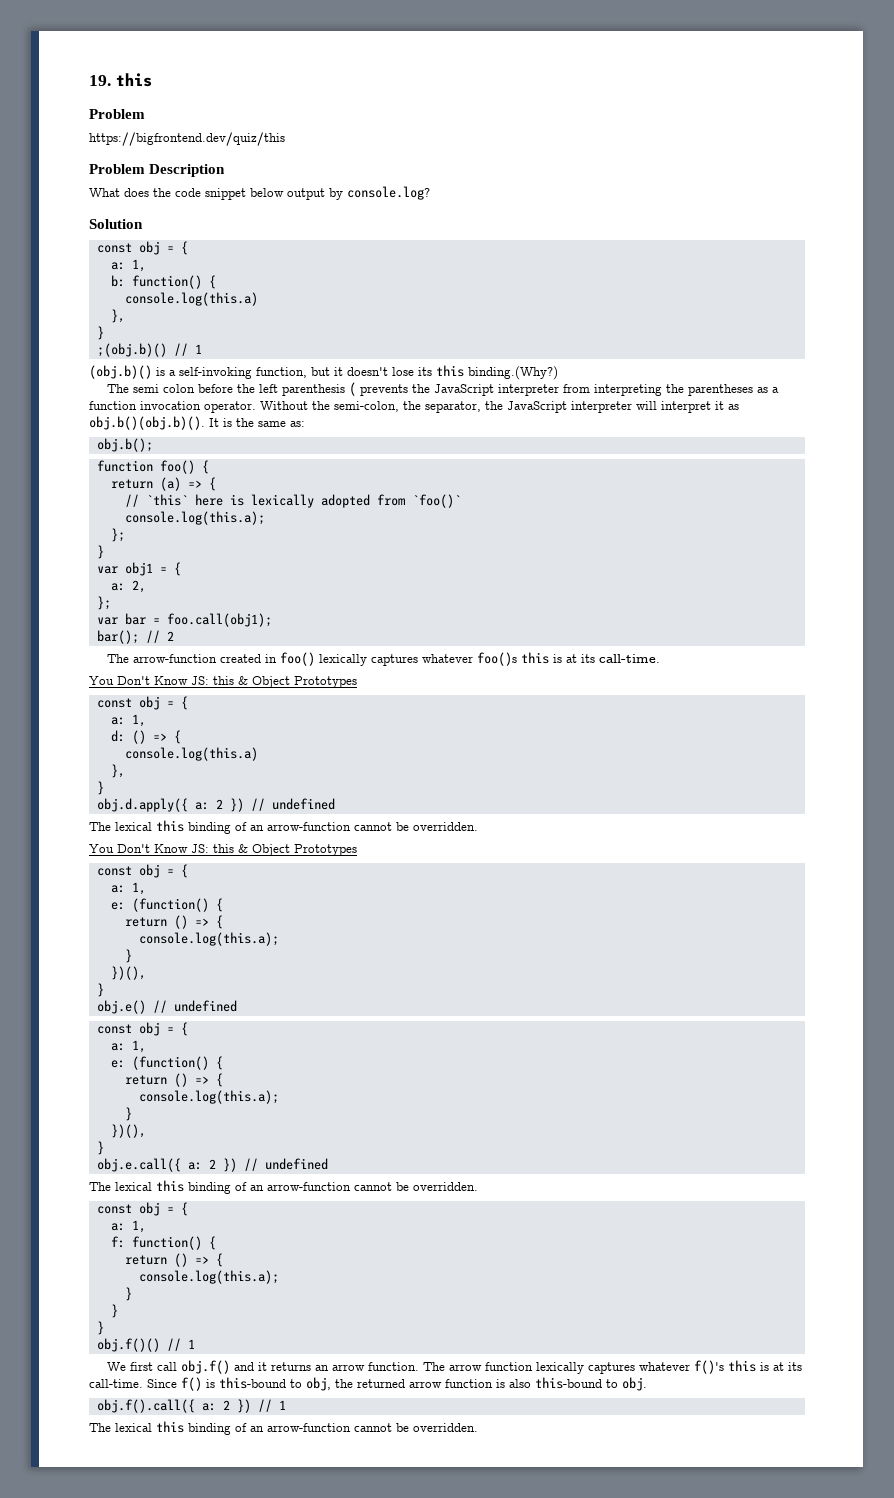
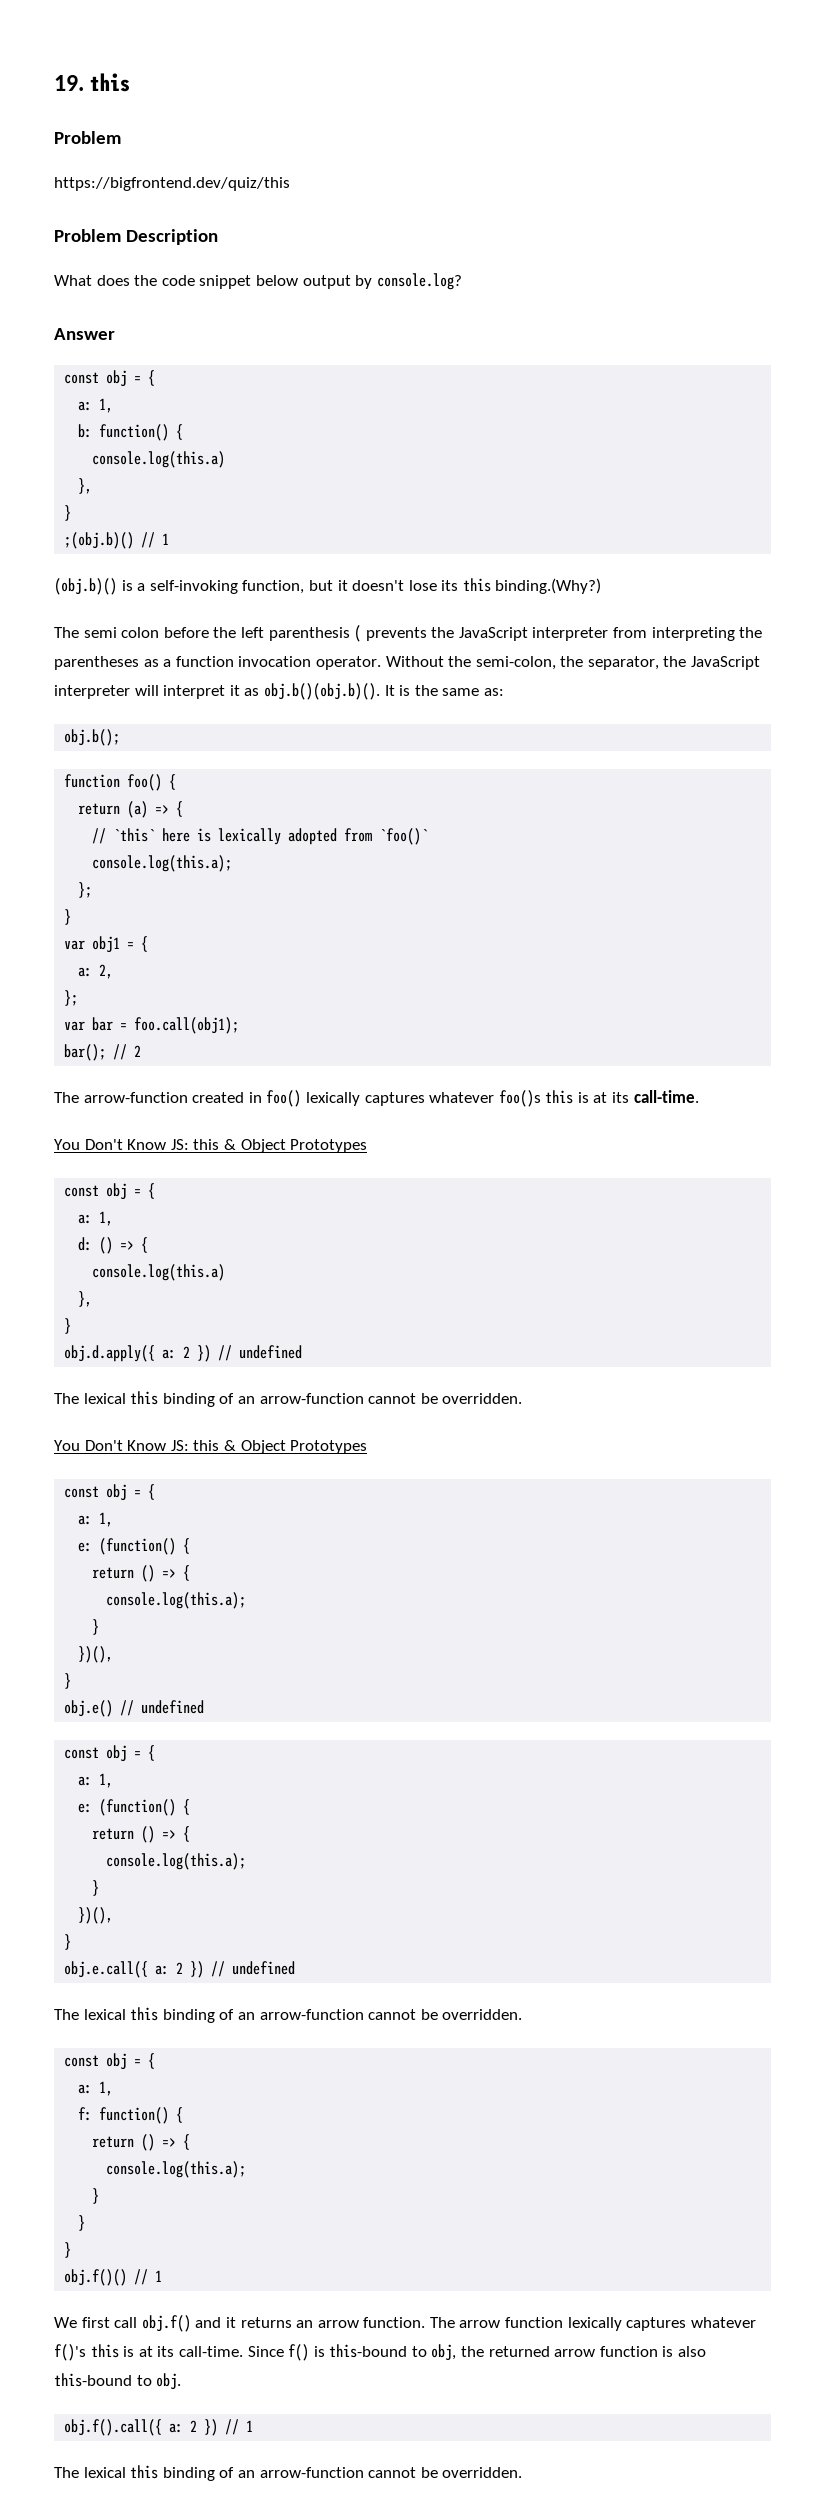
[89,219,143,229] Solution -> [54,328,115,340] Answer

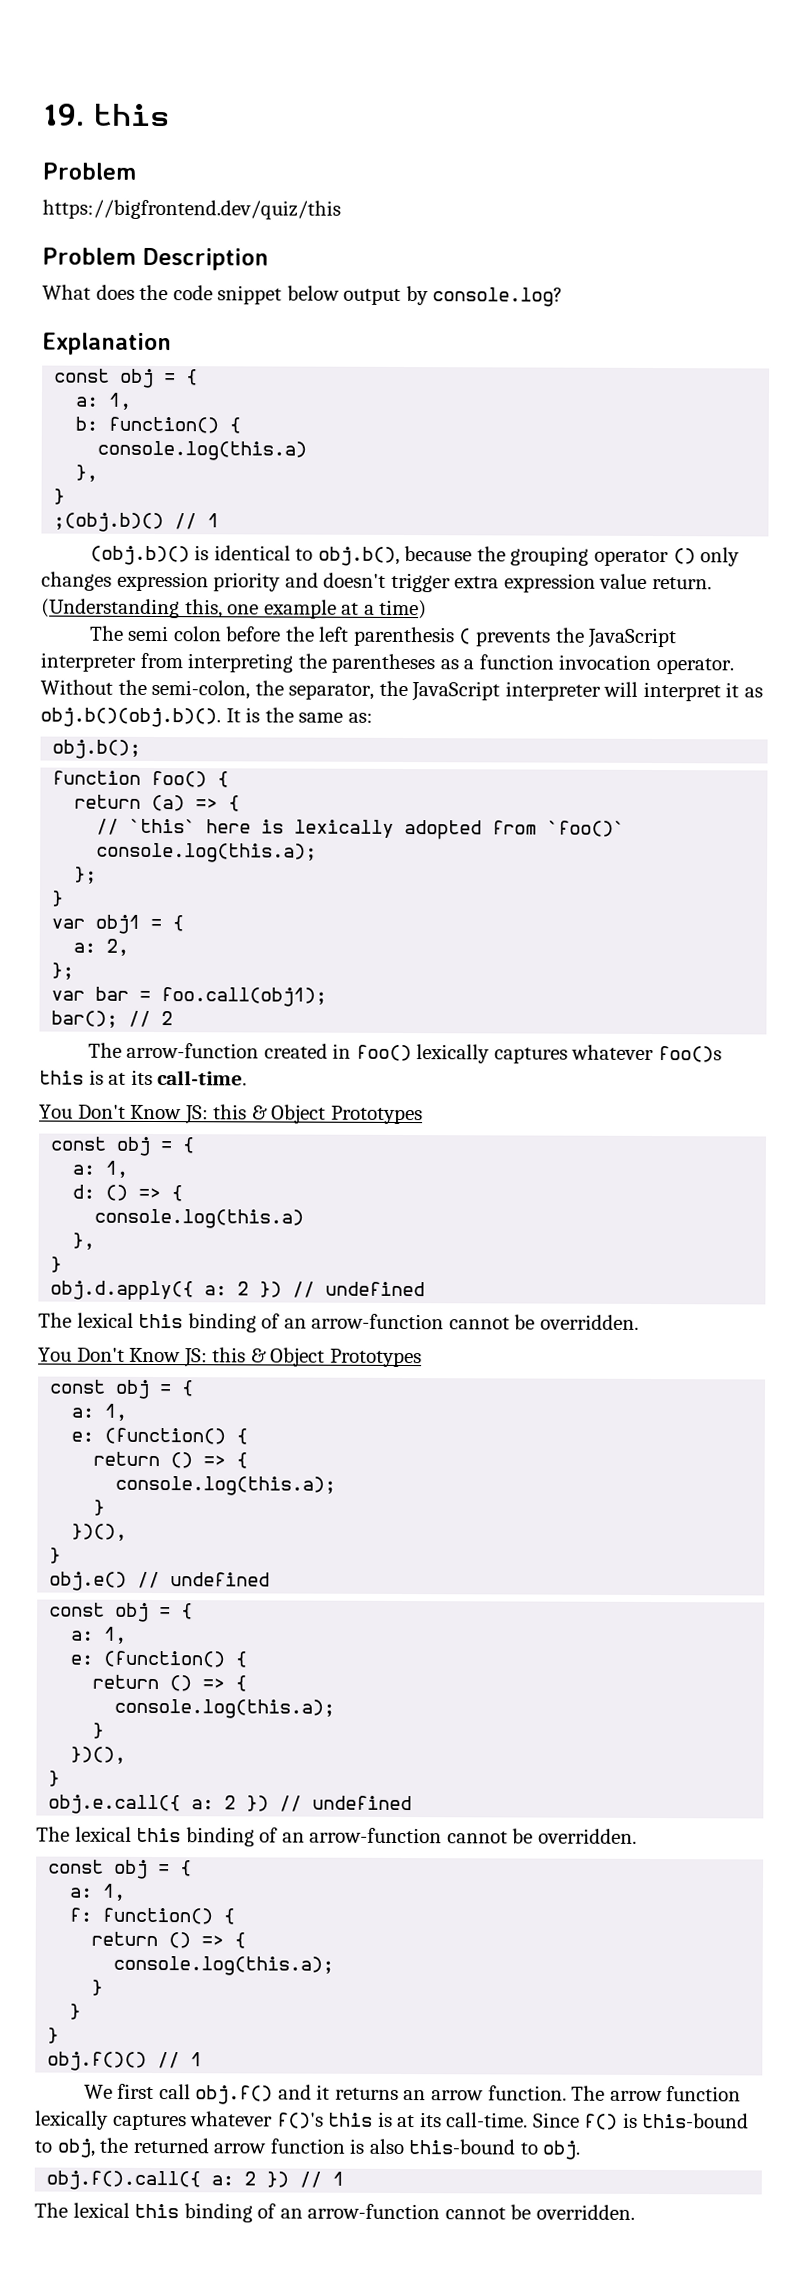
[54,328,115,340] Answer -> [42,332,172,356] Explanation
[137,578,602,594] a self-invoking function, but it doesn't lose its this binding.(Why?) -> [213,545,741,567] [41,571,712,593] [41,598,428,620] identical to obj.b(), because the grouping operator () only changes expression priority and doesn't trigger extra expression value return. (Understanding this, one example at a time)

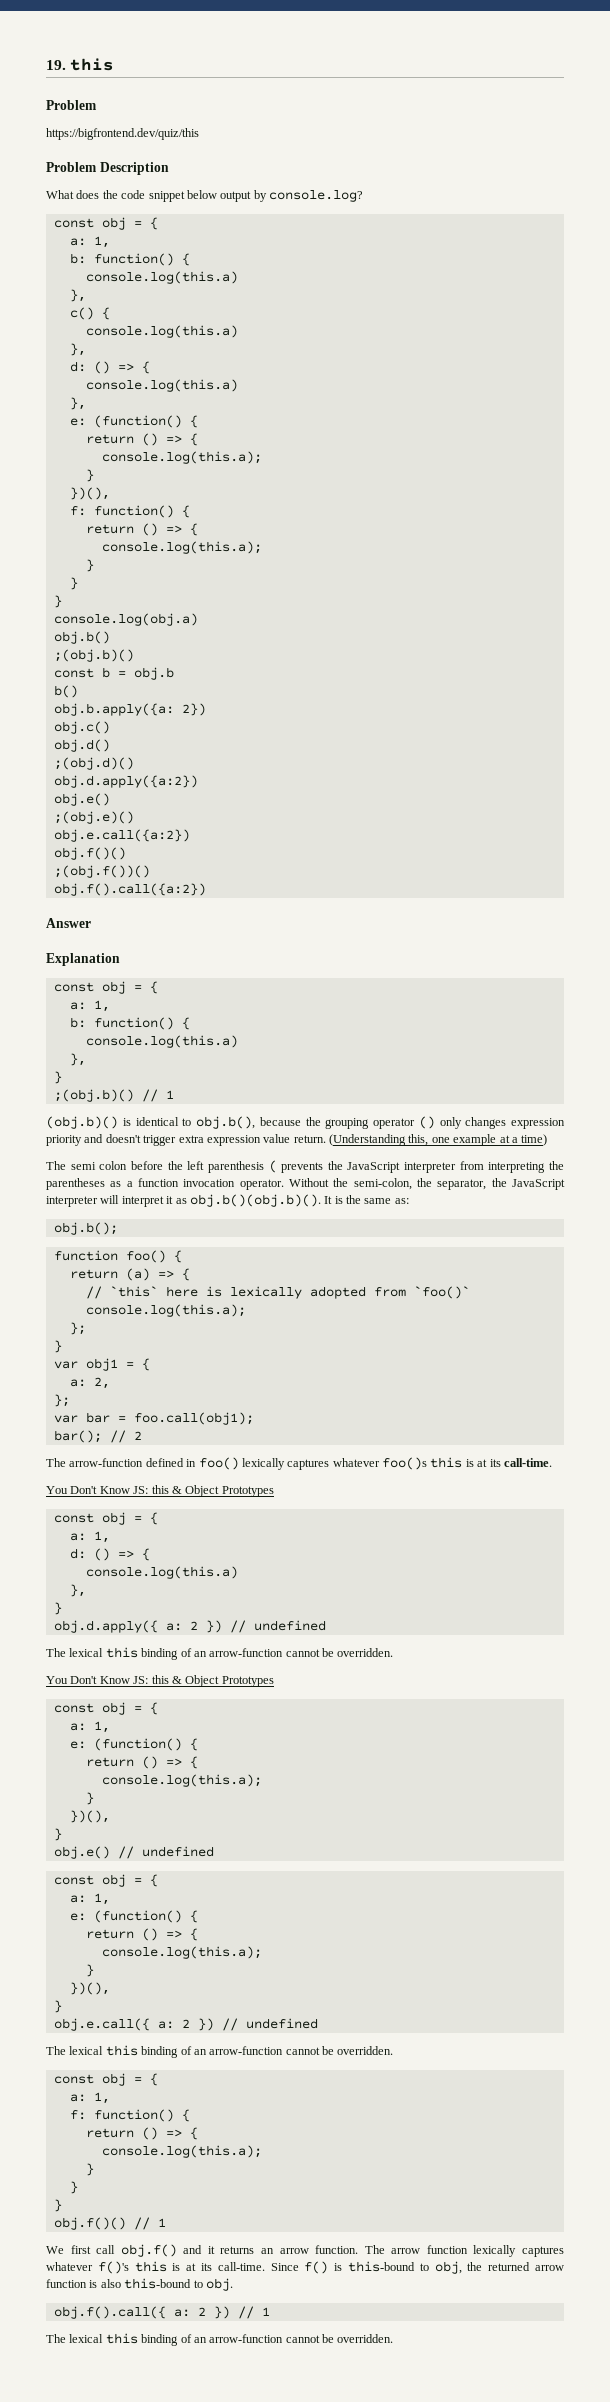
(564, 297) none -> [53,217,158,230] [69,236,110,248] [69,253,190,266] [85,271,238,284] [69,289,86,302] [69,307,110,320] [85,325,238,338] [69,343,86,356] [69,361,150,374] [85,379,238,392] [69,397,86,410] [69,415,198,428] [85,433,198,446] [101,451,262,464] [85,469,94,482] [69,487,110,500] [69,505,190,518] [85,523,198,536] [101,541,262,554] [85,559,94,572] [69,577,78,590] [53,595,62,608] [53,613,198,626] [53,631,110,644] [53,649,134,662] [53,667,174,680] [53,685,78,698] [53,703,206,716] [53,721,110,734] [53,739,110,752] [53,757,134,770] [53,775,198,788] [53,793,110,806] [53,811,134,824] [53,829,190,842] [53,847,126,860] [53,865,150,878] [53,883,206,896] [46,918,91,928] // const obj = { // a: 1, // b: function() { // console.log(this.a) // }, // c() { // console.log(this.a) // }, // d: () => { // console.log(this.a) // }, // e: (function() { // return () => { // console.log(this.a); // } // })(), // f: function() { // return () => { // console.log(this.a); // } // } // } // console.log(obj.a) // obj.b() // ;(obj.b)() // const b = obj.b // b() // obj.b.apply({a: 2}) // obj.c() // obj.d() // ;(obj.d)() // obj.d.apply({a:2}) // obj.e() // ;(obj.e)() // obj.e.call({a:2}) // obj.f()() // ;(obj.f())() // obj.f().call({a:2}) // Answer
[263,1043,328,1059] created -> [145,1458,184,1467] defined

